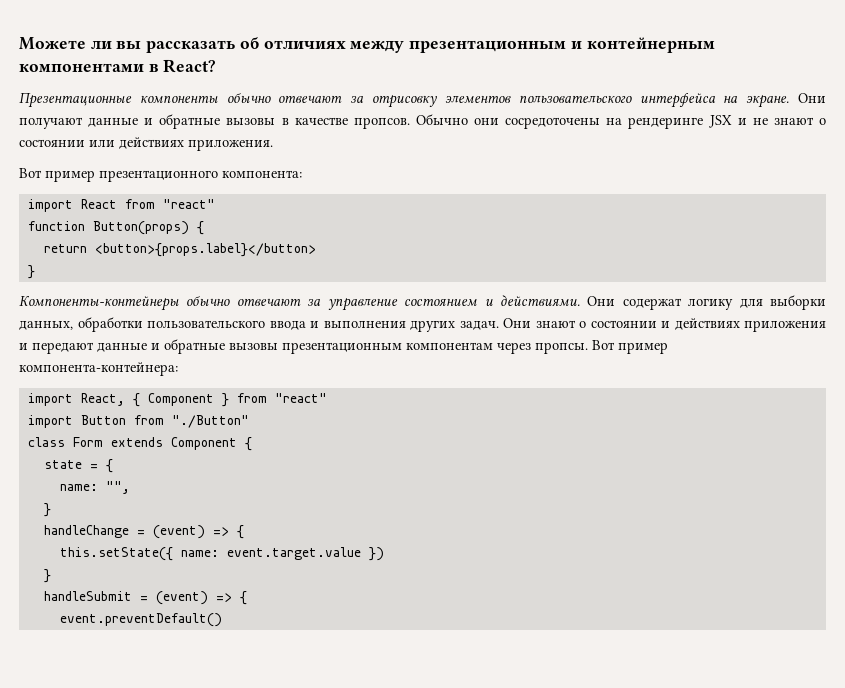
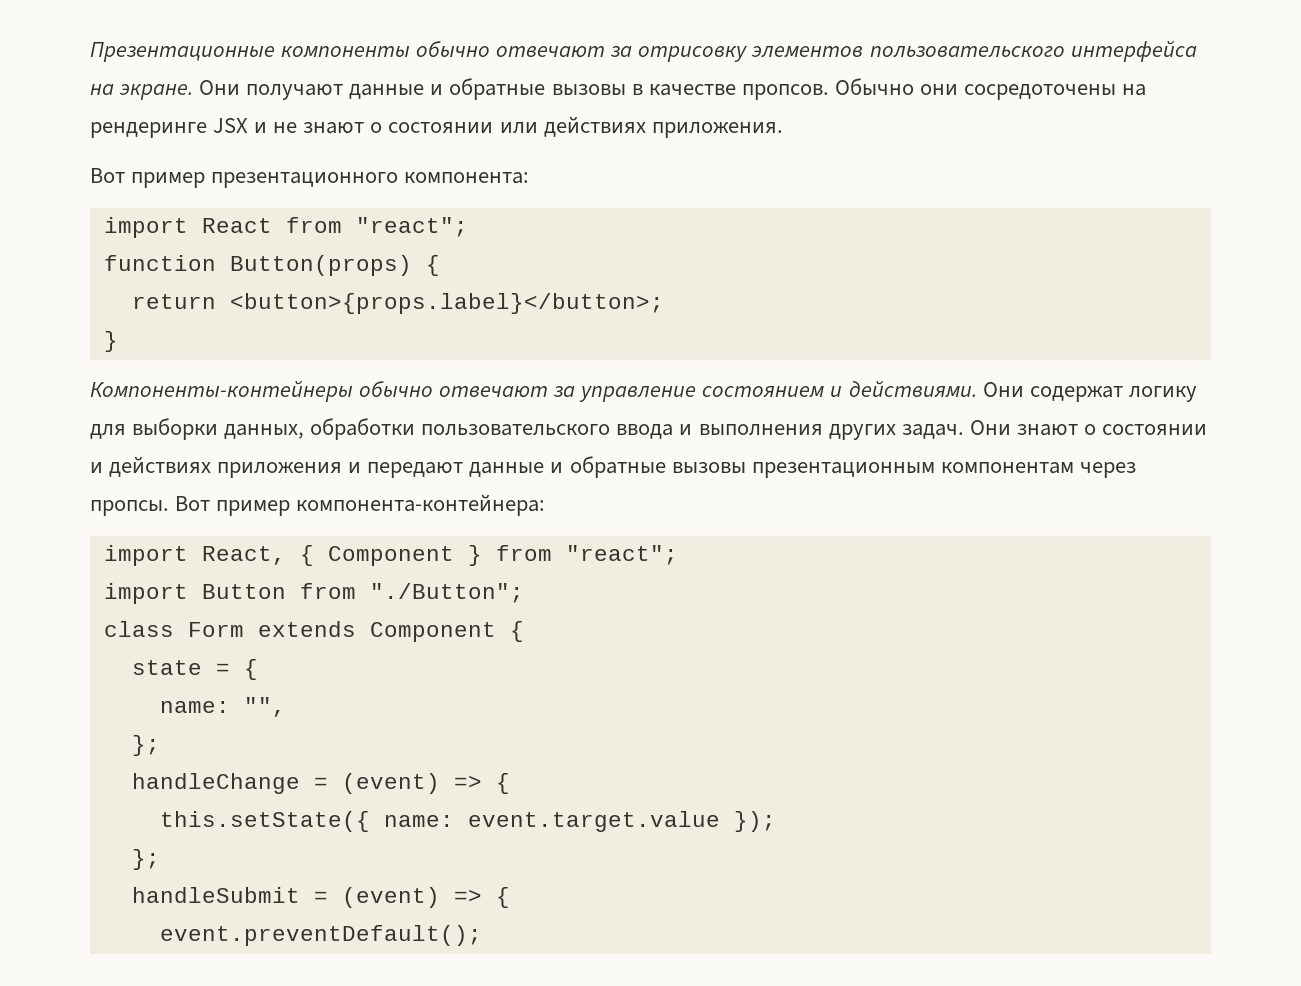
[19,37,715,53] [19,59,217,73] Можете ли вы рассказать об отличиях между презентационным и контейнерным компонентами в React? // -> (90, 52) none
[162,199,215,209] "react" -> [355,217,468,237] "react";
[94,243,316,257] <button>{props.label}</button> -> [229,293,664,314] <button>{props.label}</button>;
[274,393,327,403] "react" -> [565,545,678,565] "react";
[171,415,249,428] "./Button" -> [369,583,524,603] "./Button";
[43,503,51,517] } -> [131,735,160,756] };
[368,547,384,561] [43,569,51,583] }) // } -> [733,811,776,832] [131,849,160,870] }); // };
[59,613,222,627] event.preventDefault() -> [159,925,482,946] event.preventDefault();

